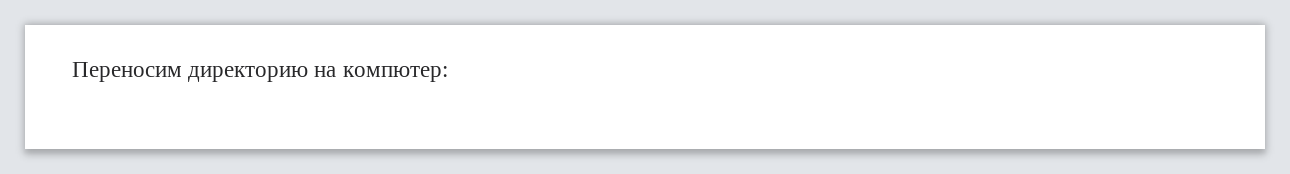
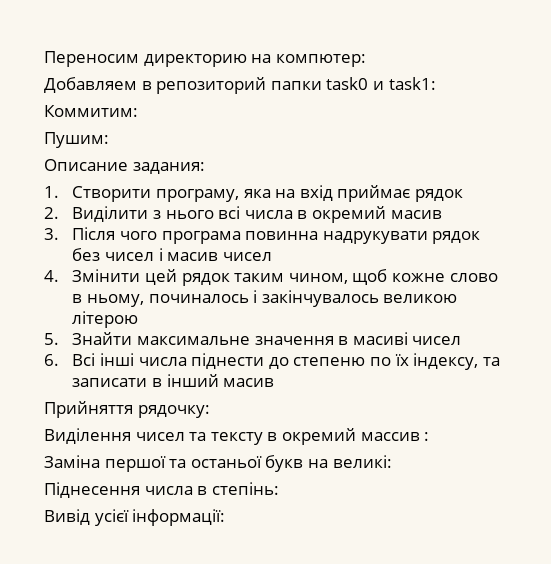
(448, 74) none -> [44,77,436,94] [44,105,138,117] [44,132,109,148] [44,159,205,174] [44,185,464,202] [44,206,442,223] [44,227,481,244] [72,248,272,261] [44,269,498,286] [72,290,458,307] [72,311,139,328] [44,332,462,345] [44,353,500,370] [72,374,275,387] [44,401,210,418] [44,428,430,445] [44,455,392,472] [44,482,279,498] [44,509,226,526] // Добавляем в репозиторий папки task0 и task1: // Коммитим: // Пушим: // Описание задания: // 1. Створити програму, яка на вхід приймає рядок // 2. Виділити з нього всі числа в окремий масив // 3. Після чого програма повинна надрукувати рядок без чисел і масив чисел // 4. Змінити цей рядок таким чином, щоб кожне слово в ньому, починалось і закінчувалось великою літерою // 5. Знайти максимальне значення в масиві чисел // 6. Всі інші числа піднести до степеню по їх індексу, та записати в інший масив // Прийняття рядочку: // Виділення чисел та тексту в окремий массив : // Заміна першої та останьої букв на великі: // Піднесення числа в степінь: // Вивід усієї інформації:

